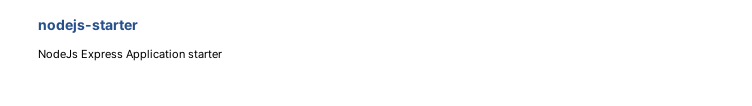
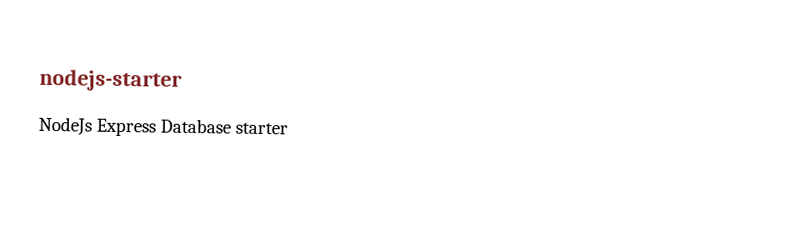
[126,49,186,61] Application -> [160,118,232,134] Database

